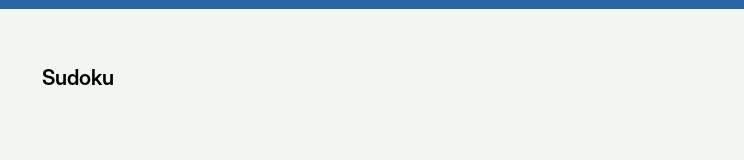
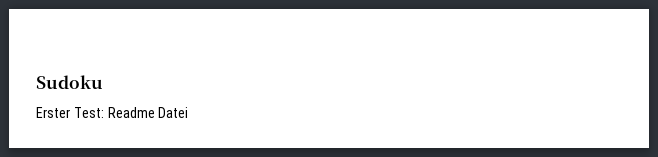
(114, 77) none -> [36,107,189,118] // Erster Test: Readme Datei

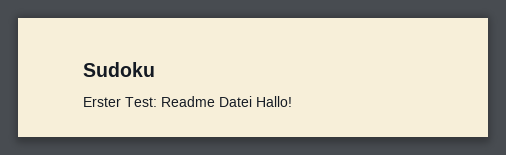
(189, 112) none -> [256,96,292,107] Hallo!

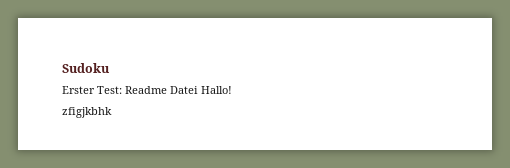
(292, 101) none -> [62,107,112,118] // zfigjkbhk

